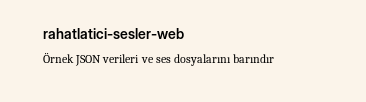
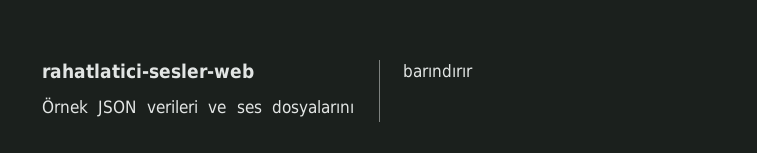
[233,54,275,63] barındır -> [403,64,473,78] barındırır

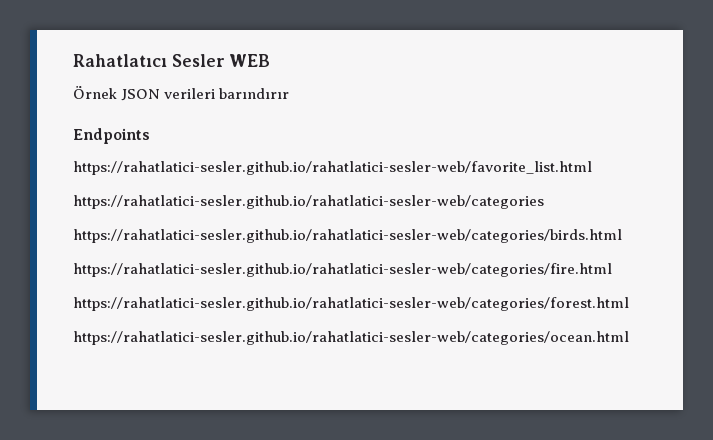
[42,63,254,79] rahatlatici-sesler-web -> [73,54,271,67] Rahatlatıcı Sesler WEB
[208,100,354,117] [403,64,473,78] ve ses dosyalarını barındırır -> [219,88,290,99] [73,128,150,144] [73,161,592,175] [73,195,544,209] [73,229,622,243] [73,263,612,277] [73,297,629,311] [73,331,629,345] barındırır // Endpoints // https://rahatlatici-sesler.github.io/rahatlatici-sesler-web/favorite_list.html // https://rahatlatici-sesler.github.io/rahatlatici-sesler-web/categories // https://rahatlatici-sesler.github.io/rahatlatici-sesler-web/categories/birds.html // https://rahatlatici-sesler.github.io/rahatlatici-sesler-web/categories/fire.html // https://rahatlatici-sesler.github.io/rahatlatici-sesler-web/categories/forest.html // https://rahatlatici-sesler.github.io/rahatlatici-sesler-web/categories/ocean.html

